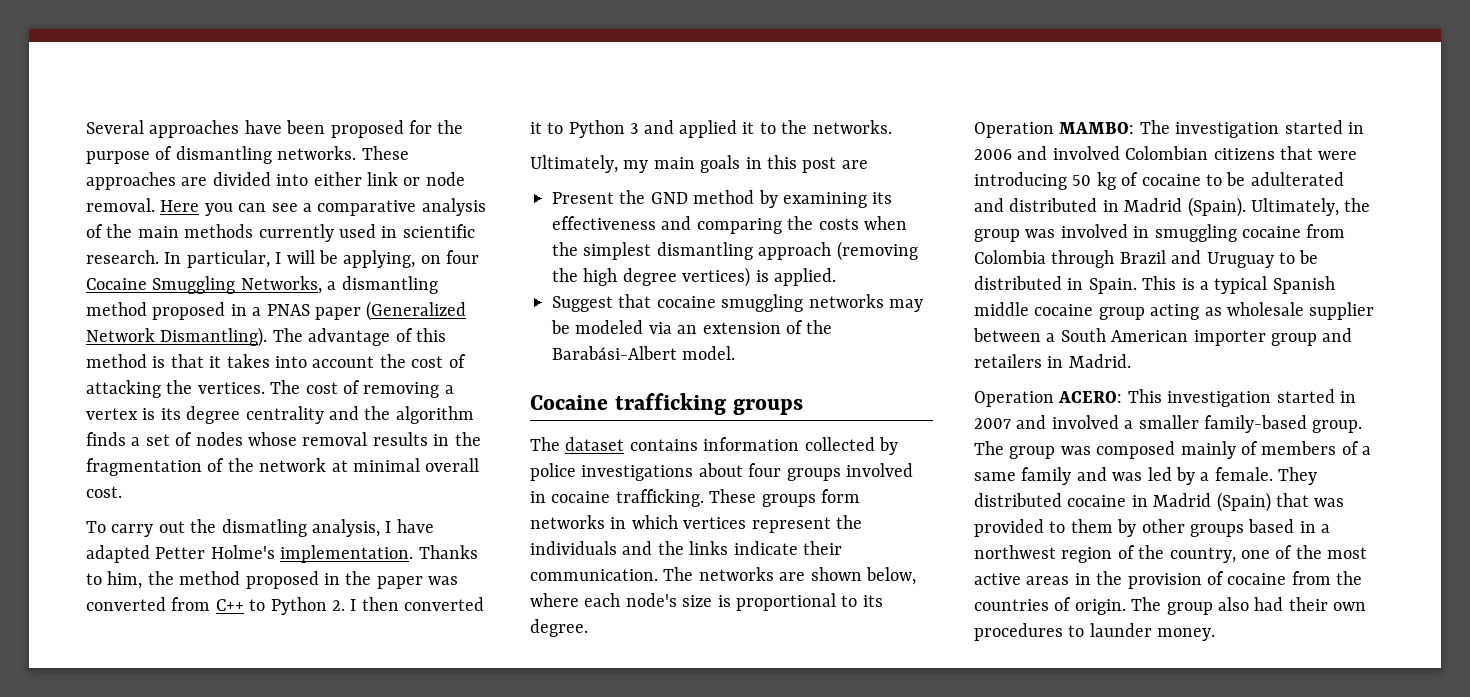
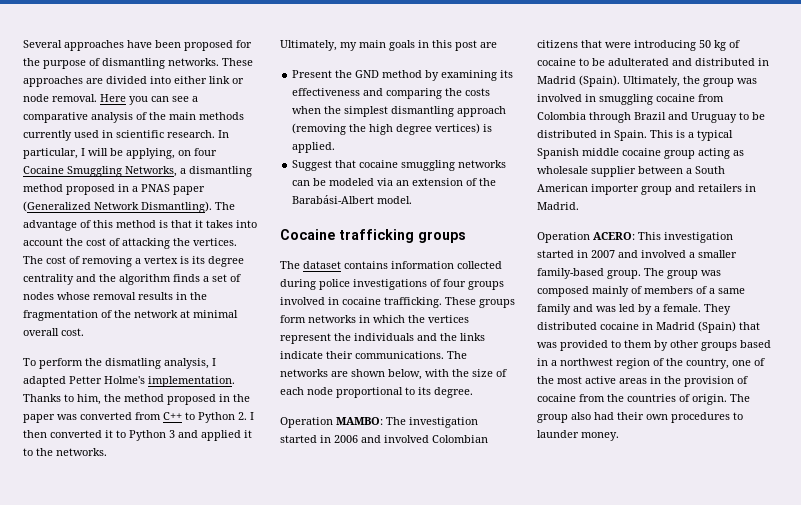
[111,521,185,537] carry out -> [39,358,83,369] perform
[396,519,434,533] have -> (216, 362) none
[889,299,923,312] may -> [292,180,311,186] can
[879,437,898,455] by -> [280,279,316,290] during
[698,463,743,477] about -> [430,279,441,287] of
(678, 522) none -> [408,315,425,323] the
[530,569,658,581] communication. -> [355,351,444,359] communications.
[530,593,731,607] where each node's size is -> [425,369,507,377] [280,387,333,395] with the size of each node

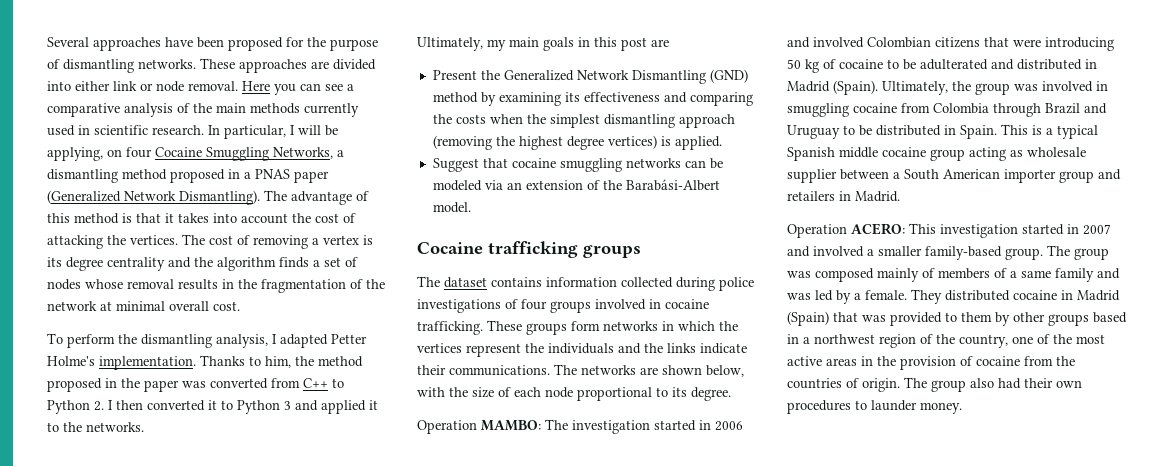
[105,358,161,369] dismatling -> [141,334,212,348] dismantling
[355,70,380,78] GND -> [503,69,748,84] Generalized Network Dismantling (GND)
[369,124,394,135] high -> [518,136,563,150] highest

